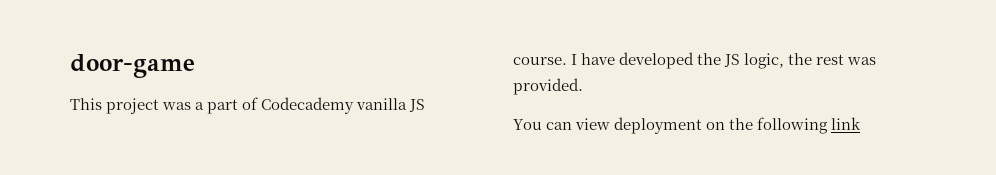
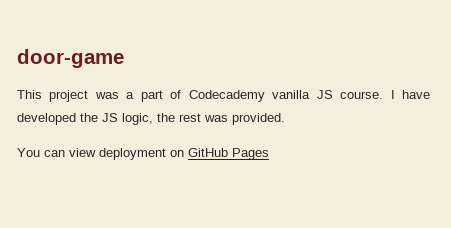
[729,117,862,134] the following link -> [188,148,269,160] GitHub Pages

